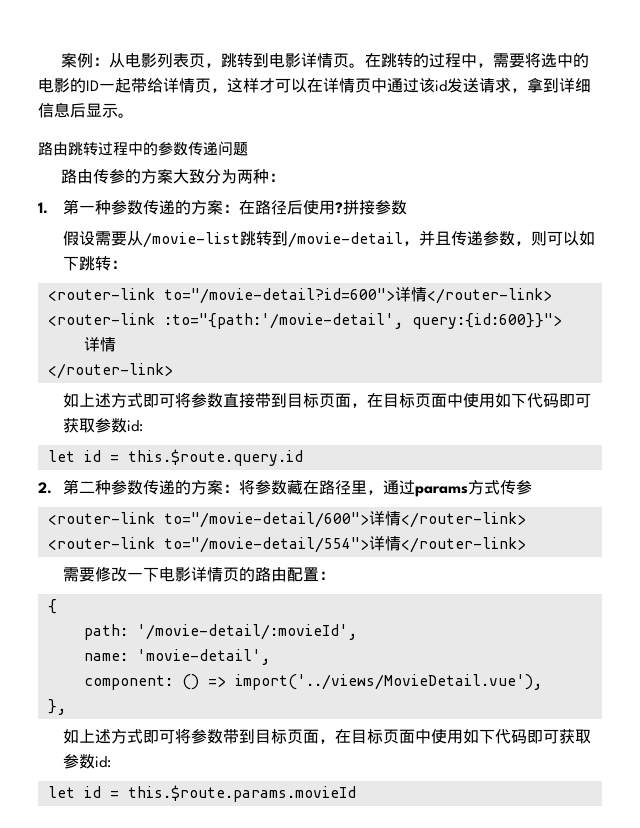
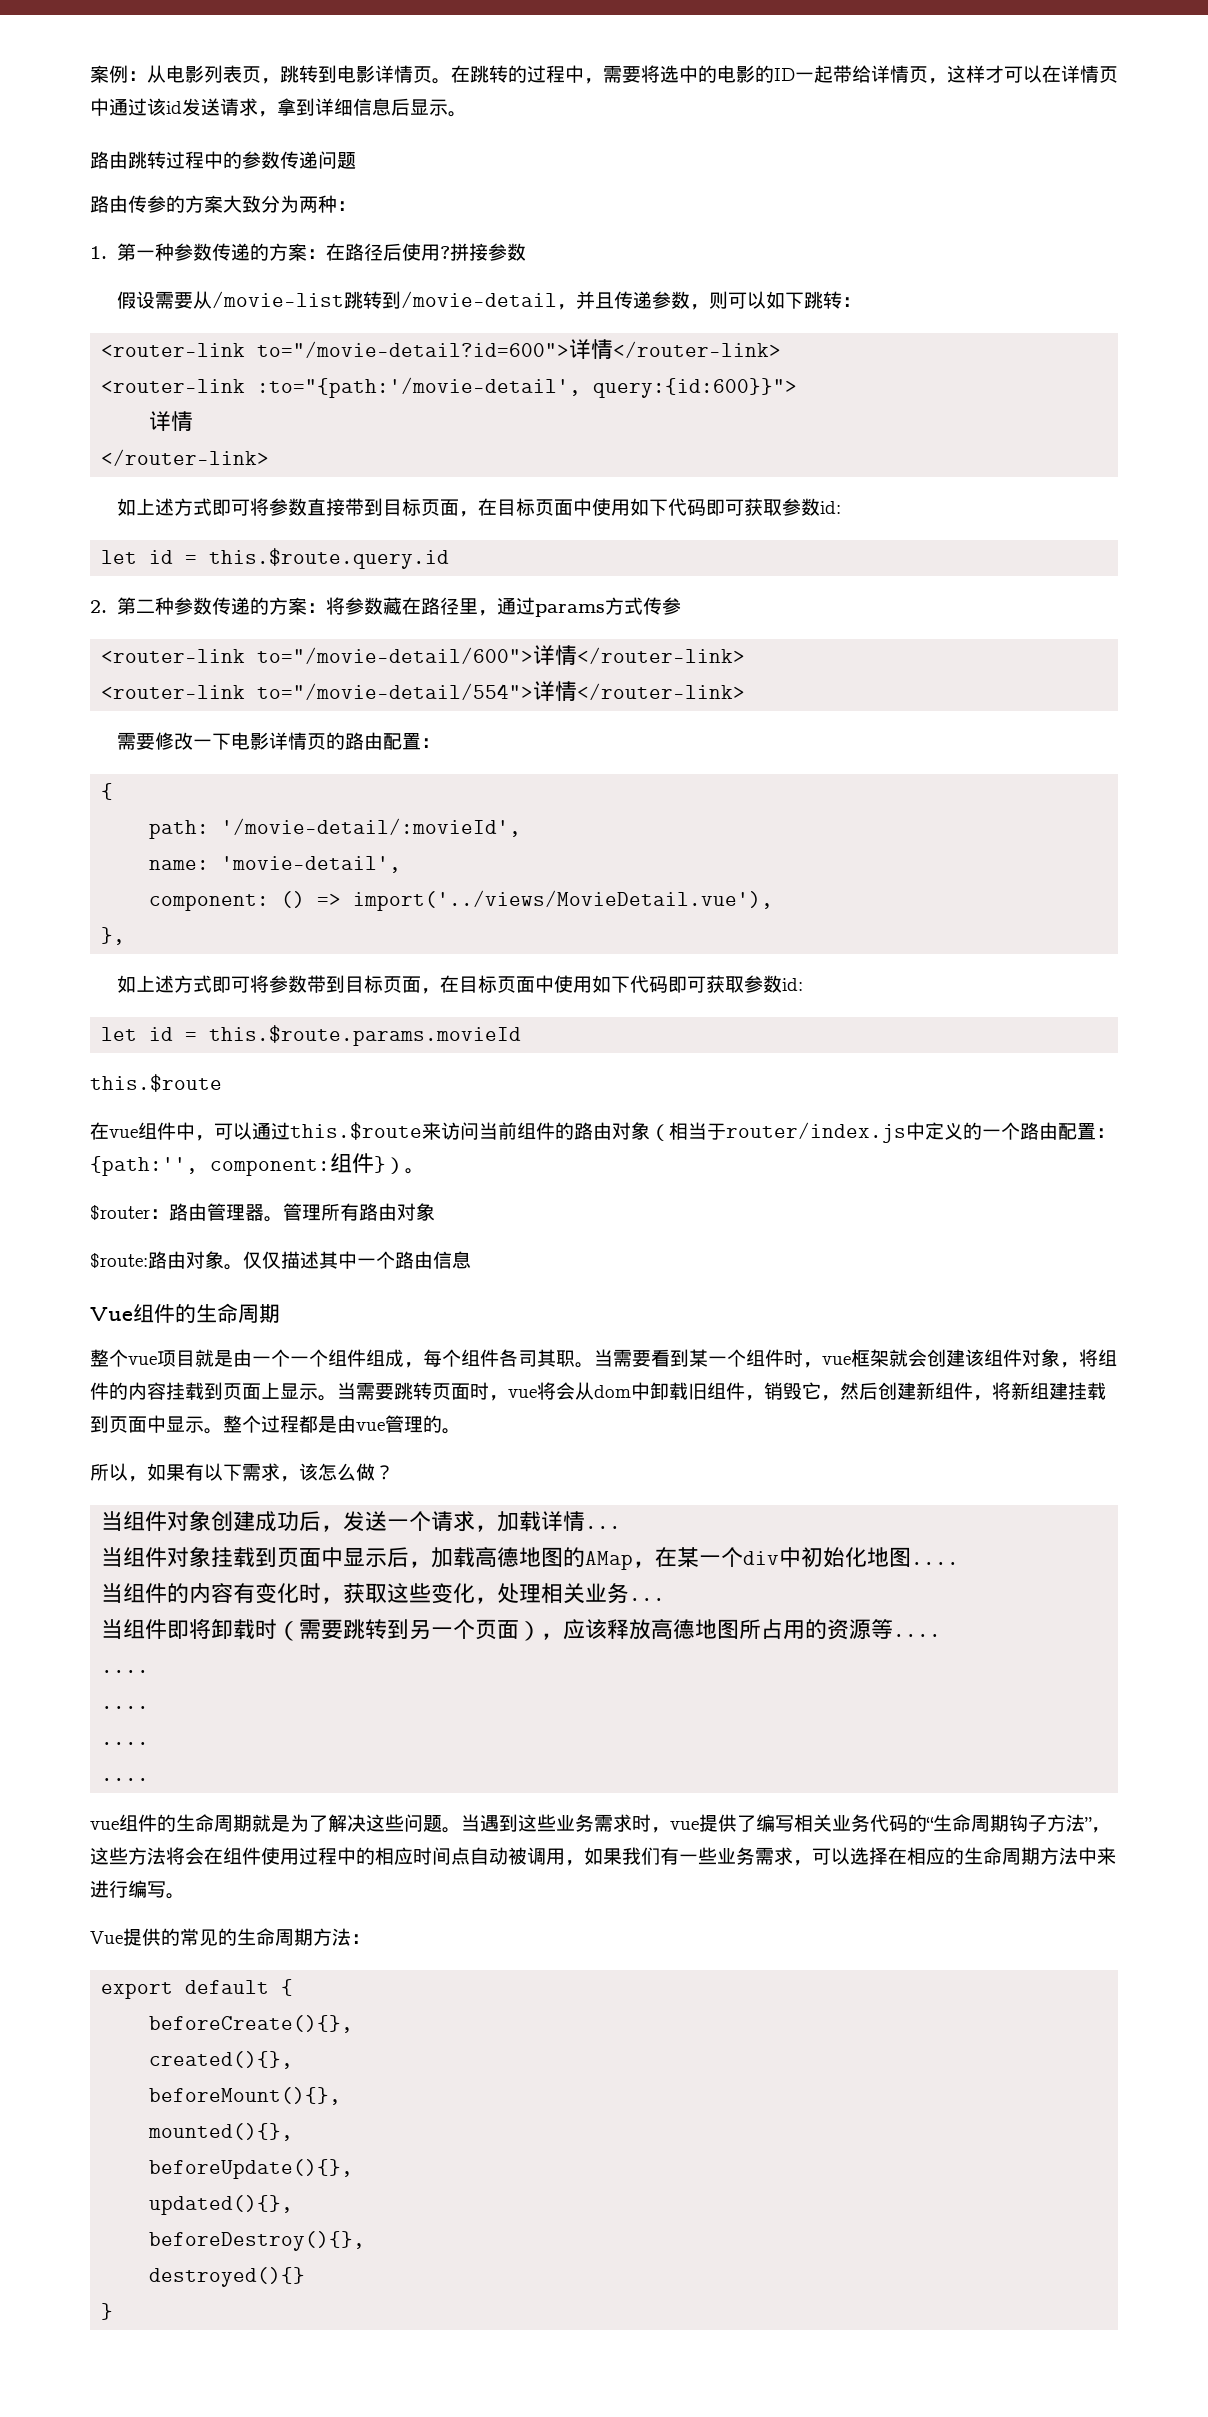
(356, 793) none -> [90,1074,222,1092] [90,1122,1115,1143] [90,1153,424,1176] [90,1203,435,1222] [90,1251,471,1270] [90,1303,280,1323] [90,1349,1117,1368] [90,1382,1106,1401] [90,1415,461,1434] [90,1463,394,1482] [101,1510,622,1532] [101,1546,960,1570] [101,1583,666,1604] [101,1618,942,1641] [101,1670,150,1673] [101,1706,150,1709] [101,1742,150,1745] [101,1778,150,1781] [90,1814,1110,1833] [90,1847,1116,1866] [90,1880,185,1899] [90,1928,370,1946] [101,1979,294,1999] [149,2015,354,2033] [149,2051,294,2069] [149,2087,342,2105] [148,2123,294,2141] [149,2159,354,2179] [149,2195,294,2215] [149,2231,366,2251] [149,2267,306,2287] [101,2303,114,2320] // this.$route // 在vue组件中，可以通过this.$route来访问当前组件的路由对象（相当于router/index.js中定义的一个路由配置：{path:'', component:组件}）。 // $router：路由管理器。管理所有路由对象 // $route:路由对象。仅仅描述其中一个路由信息 // Vue组件的生命周期 // 整个vue项目就是由一个一个组件组成，每个组件各司其职。当需要看到某一个组件时，vue框架就会创建该组件对象，将组件的内容挂载到页面上显示。当需要跳转页面时，vue将会从dom中卸载旧组件，销毁它，然后创建新组件，将新组建挂载到页面中显示。整个过程都是由vue管理的。 // 所以，如果有以下需求，该怎么做？ // 当组件对象创建成功后，发送一个请求，加载详情... // 当组件对象挂载到页面中显示后，加载高德地图的AMap，在某一个div中初始化地图.... // 当组件的内容有变化时，获取这些变化，处理相关业务... // 当组件即将卸载时（需要跳转到另一个页面），应该释放高德地图所占用的资源等.... // .... // .... // .... // .... // vue组件的生命周期就是为了解决这些问题。当遇到这些业务需求时，vue提供了编写相关业务代码的“生命周期钩子方法”，这些方法将会在组件使用过程中的相应时间点自动被调用，如果我们有一些业务需求，可以选择在相应的生命周期方法中来进行编写。 // Vue提供的常见的生命周期方法： // export default { // beforeCreate(){}, // created(){}, // beforeMount(){}, // mounted(){}, // beforeUpdate(){}, // updated(){}, // beforeDestroy(){}, // destroyed(){} // }

